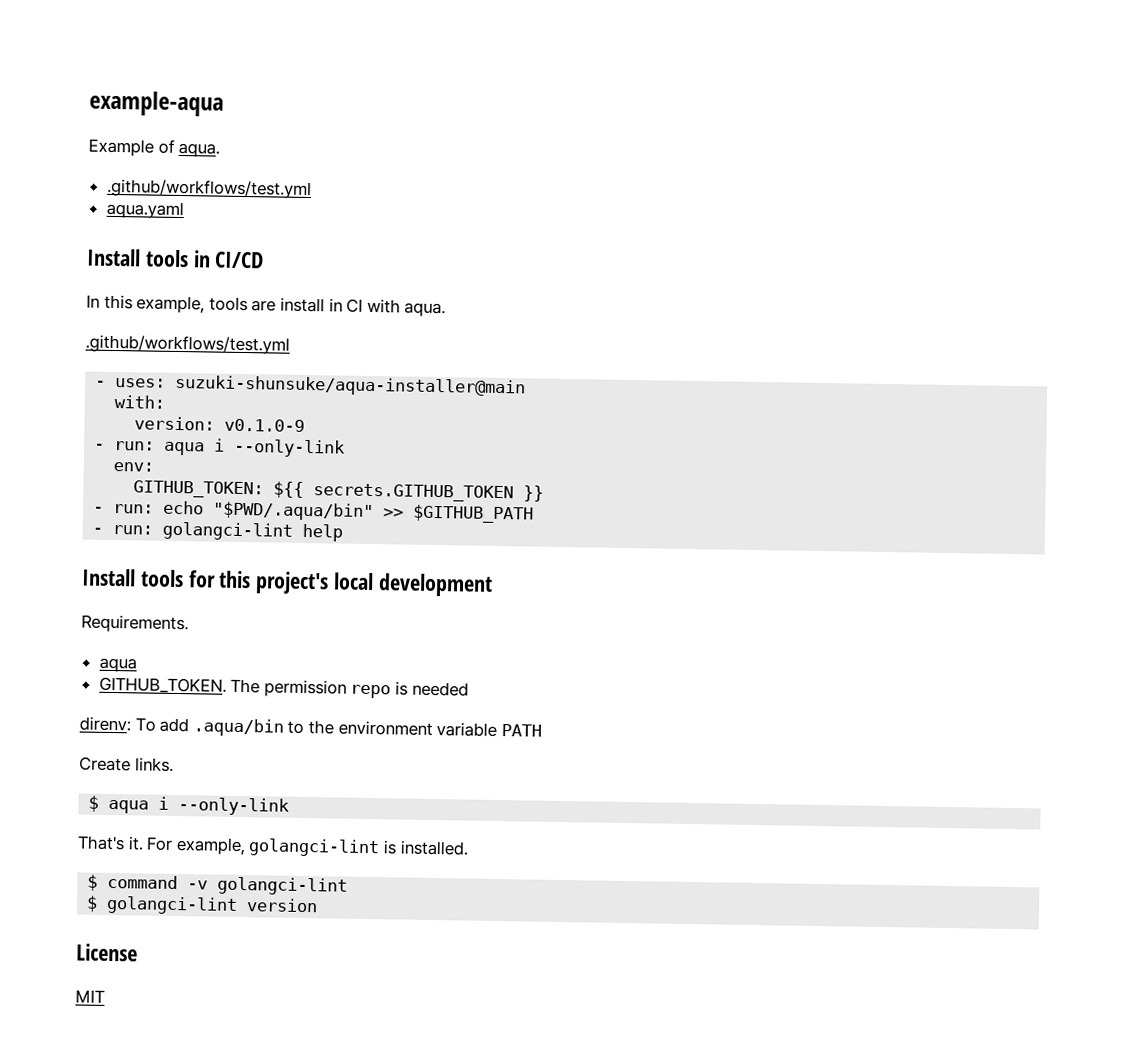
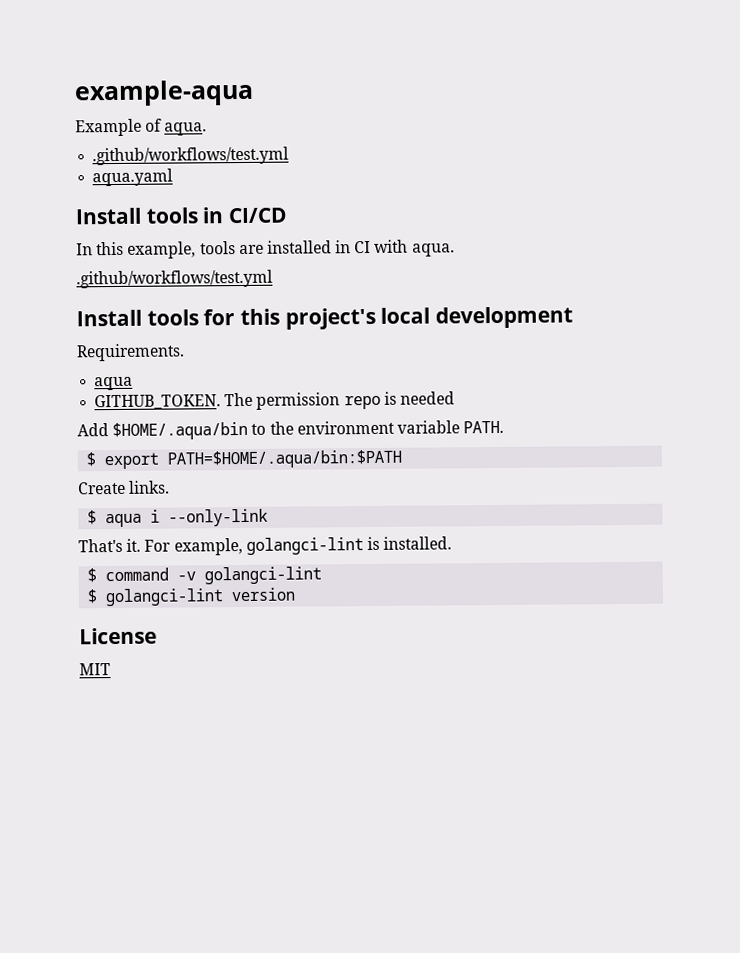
[279,297,325,313] install -> [266,240,332,254] installed
[95,374,527,398] [114,395,166,409] [134,416,306,432] [94,438,346,458] [113,462,155,472] [133,480,545,503] [93,500,535,524] [92,521,344,542] // - uses: suzuki-shunsuke/aqua-installer@main // with: // version: v0.1.0-9 // - run: aqua i --only-link // env: // GITHUB_TOKEN: ${{ secrets.GITHUB_TOKEN }} // - run: echo "$PWD/.aqua/bin" >> $GITHUB_PATH // - run: golangci-lint help -> (273, 279) none
[79,716,542,737] direnv: To add .aqua/bin to the environment variable PATH -> [77,420,505,441] [86,449,403,470] Add $HOME/.aqua/bin to the environment variable PATH. // $ export PATH=$HOME/.aqua/bin:$PATH

